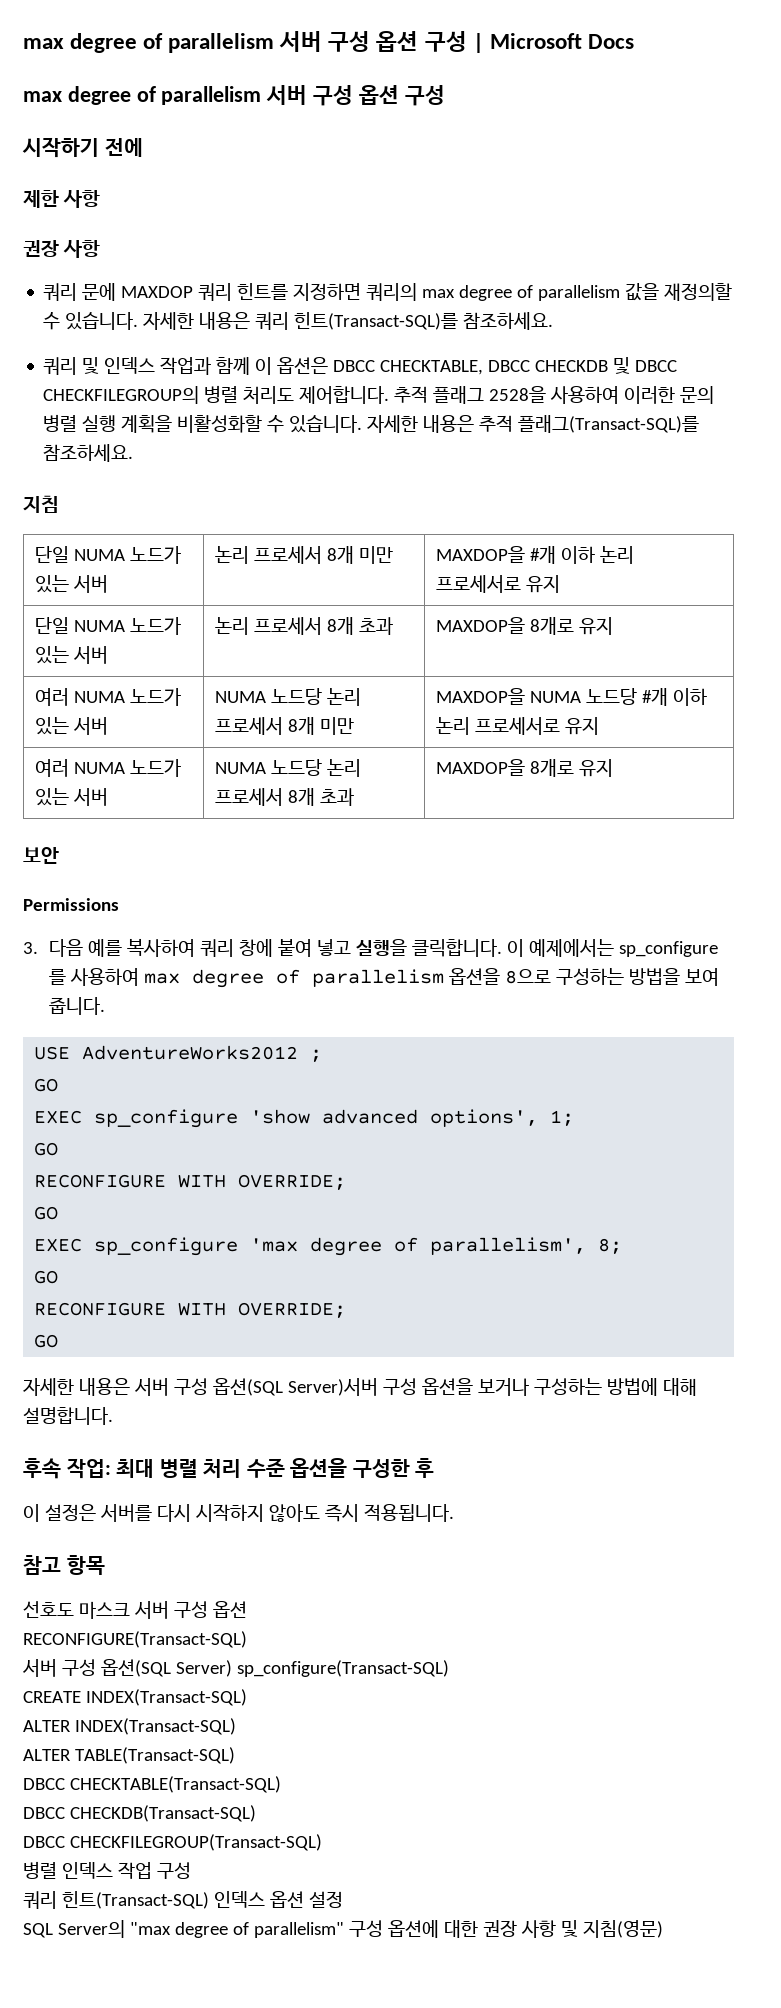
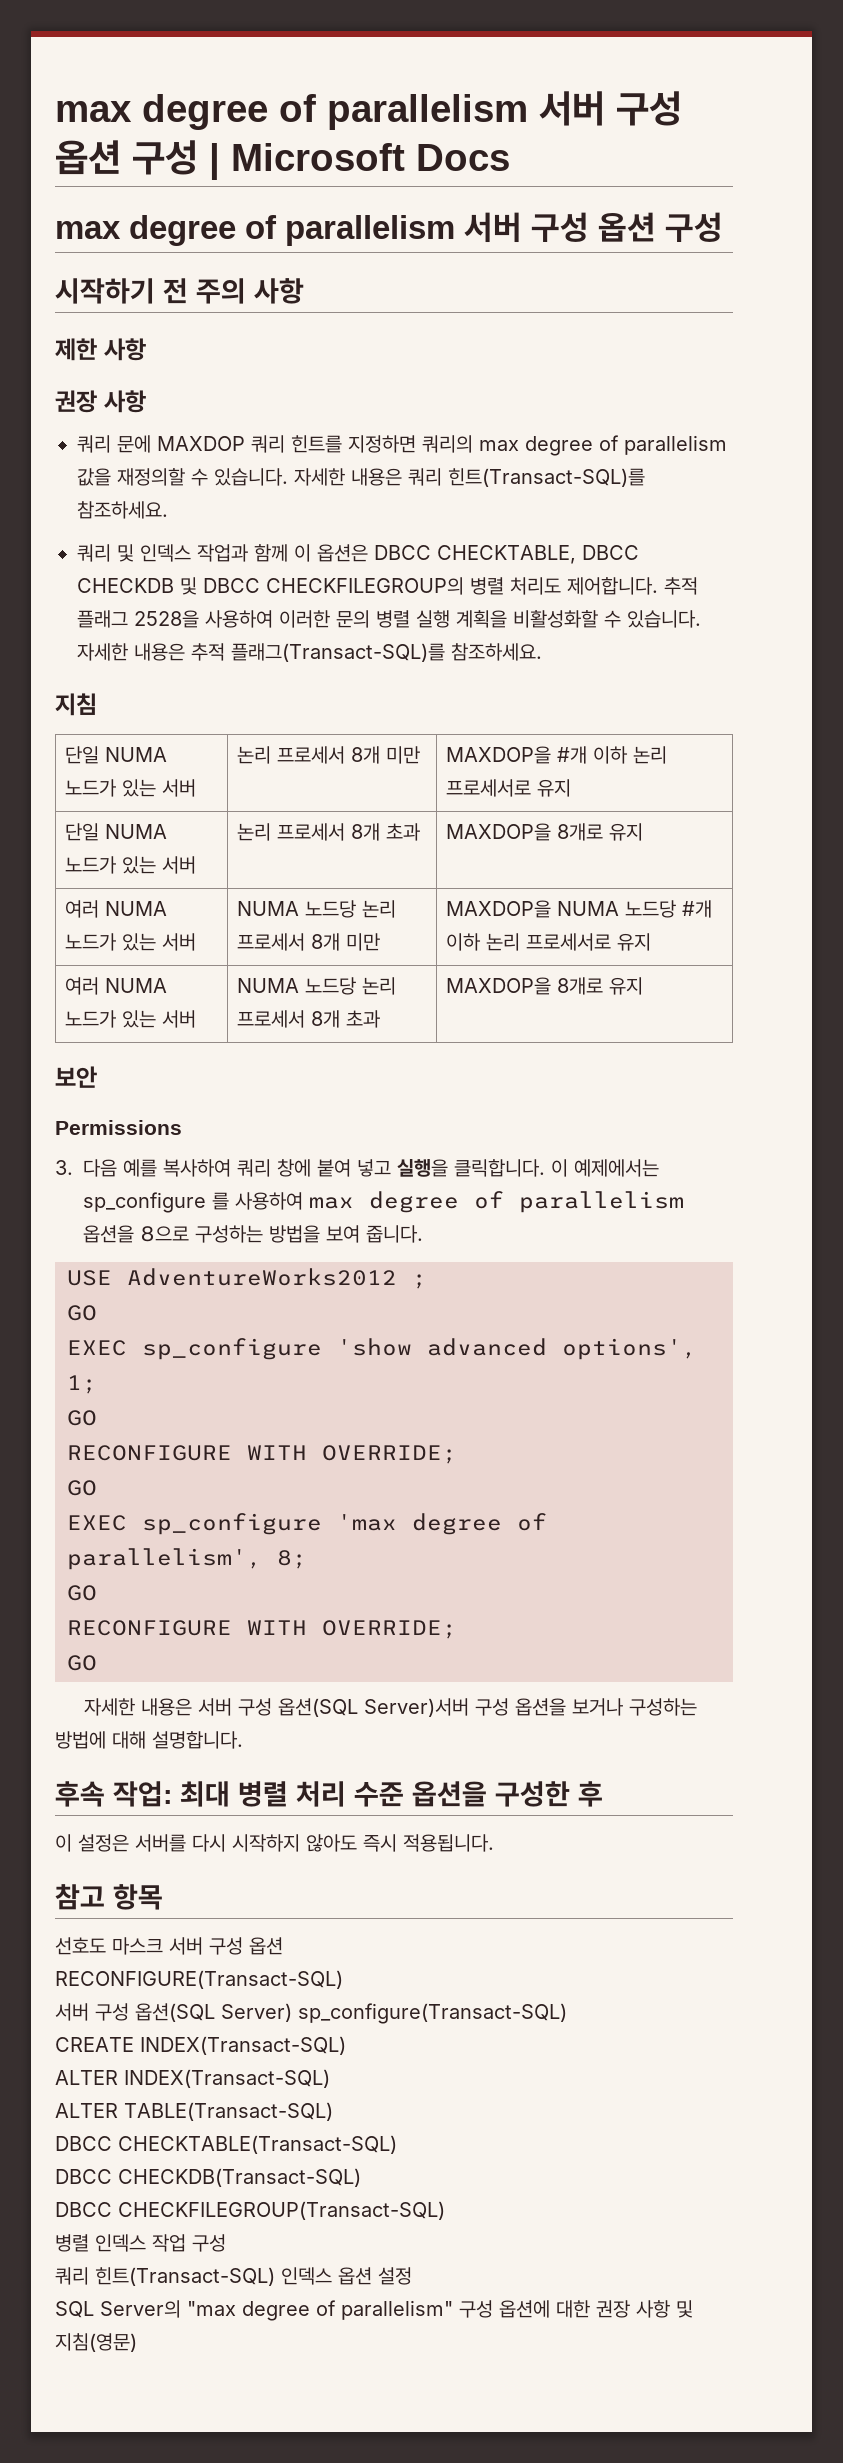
[104,138,143,157] 전에 -> [163,278,304,304] 전 주의 사항

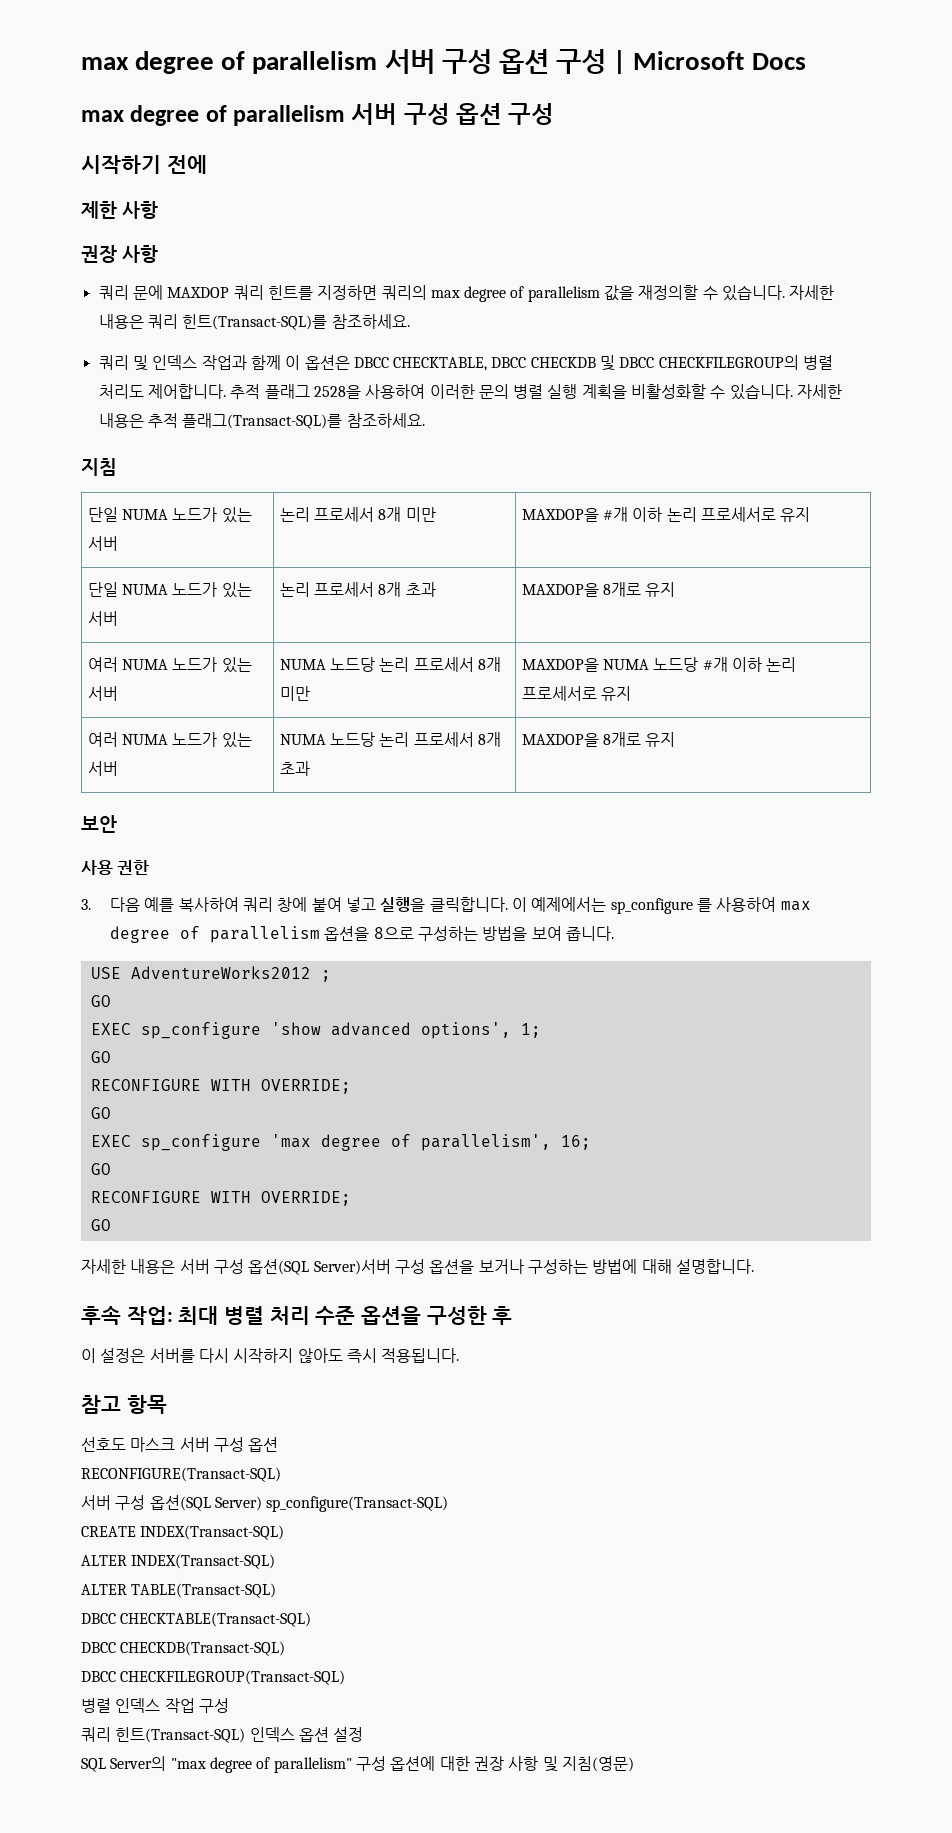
[163,278,304,304] 전 주의 사항 -> [166,155,207,174] 전에
[55,1120,182,1135] Permissions -> [81,860,150,875] 사용 권한
[277,1550,307,1569] 8; -> [560,1135,591,1150] 16;

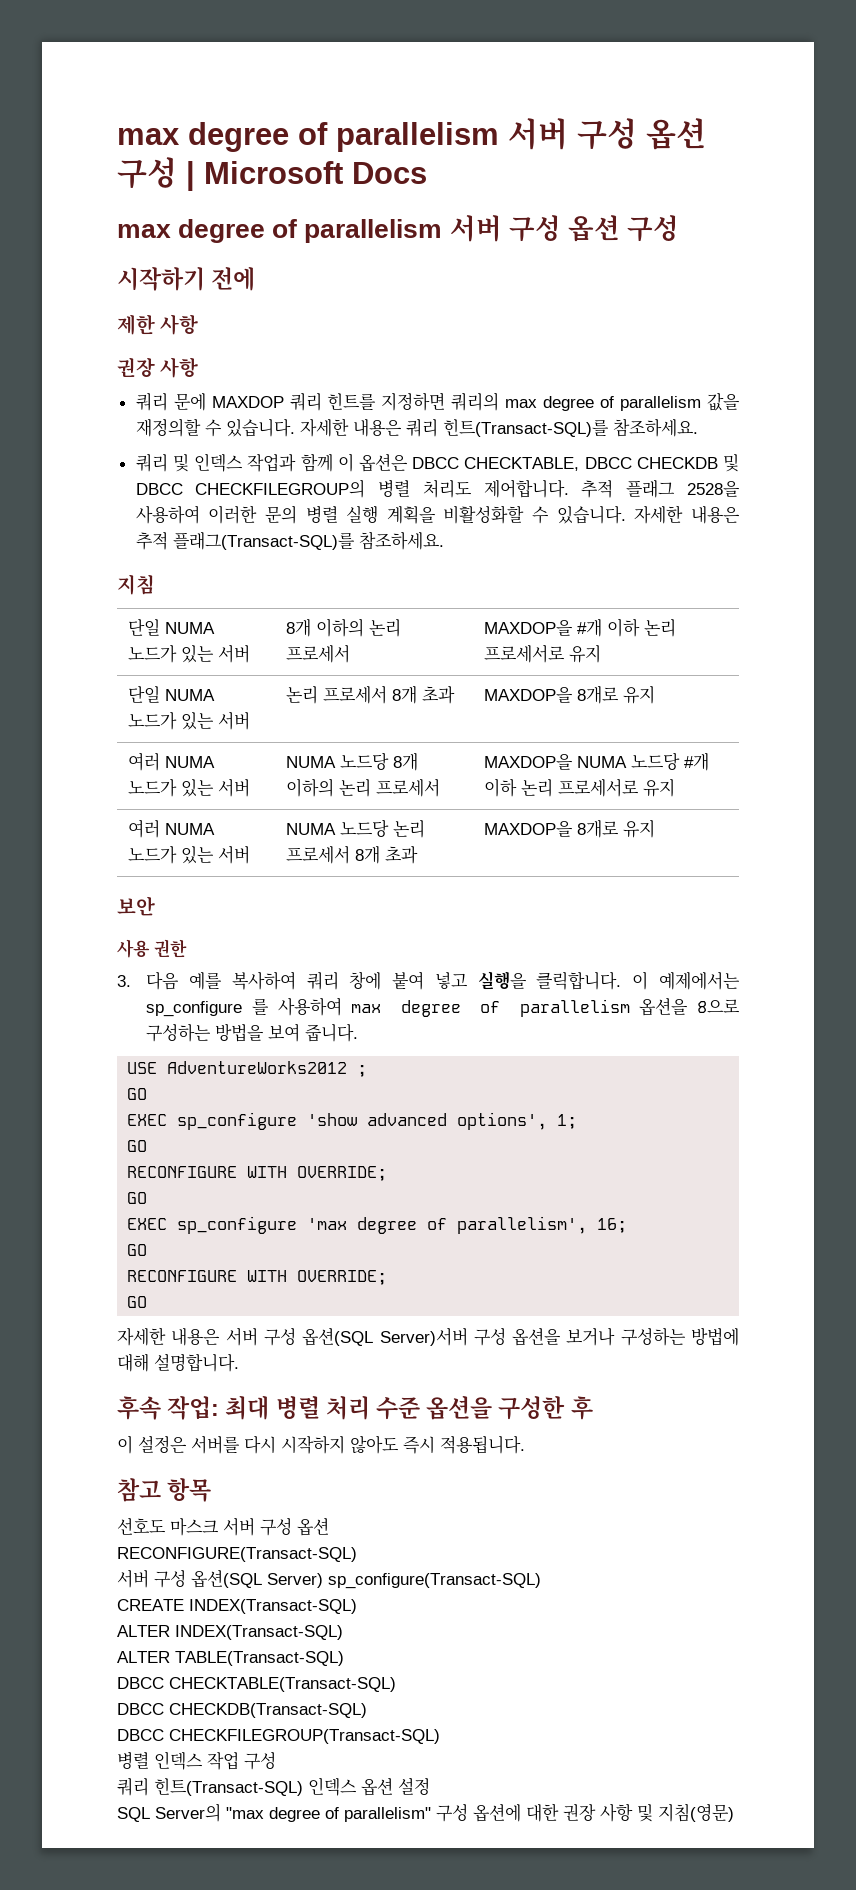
[279,507,436,522] 논리 프로세서 8개 미만 -> [286,618,402,637] [286,644,351,663] 8개 이하의 논리 프로세서
[379,657,501,672] [279,686,310,701] 논리 프로세서 8개 미만 -> [393,752,419,771] [286,778,441,797] 8개 이하의 논리 프로세서

